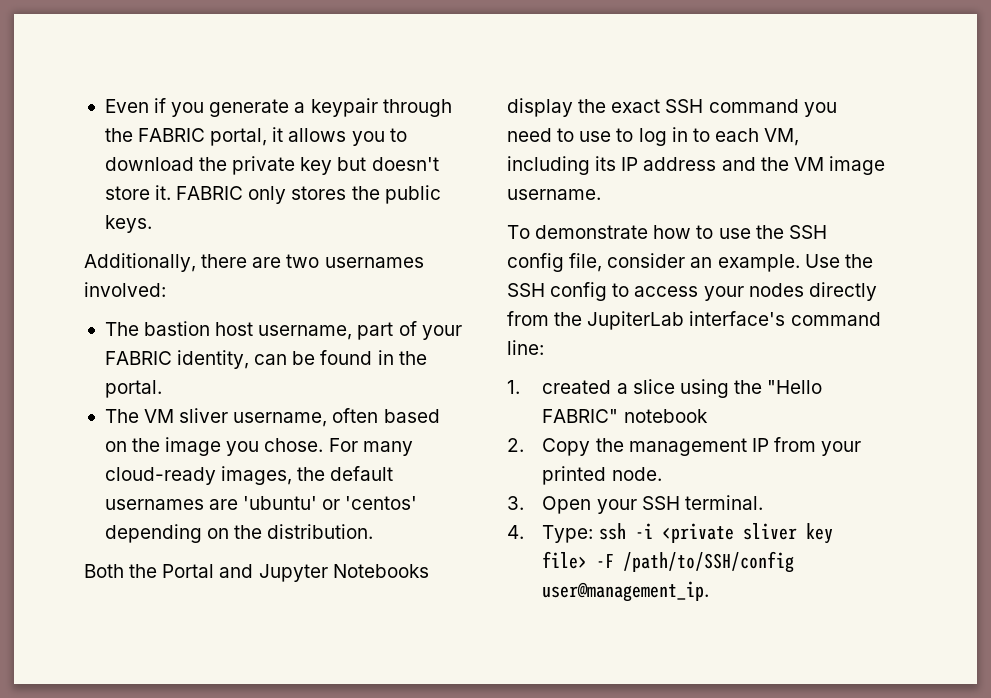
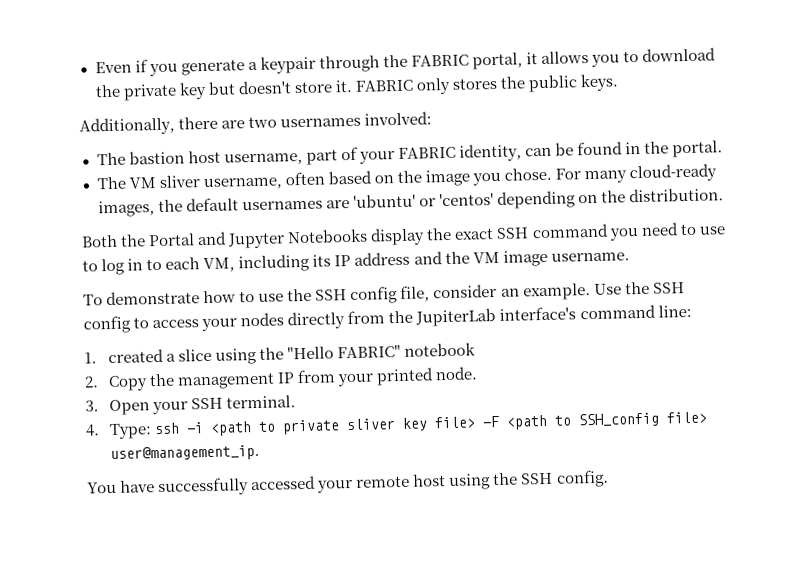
[661,523,734,543] <private -> [210,419,341,436] <path to private
[623,551,795,573] [542,581,710,602] /path/to/SSH/config user@management_ip. -> [506,411,708,430] [110,444,261,463] [87,469,609,497] <path to SSH_config file> user@management_ip. // You have successfully accessed your remote host using the SSH config.

